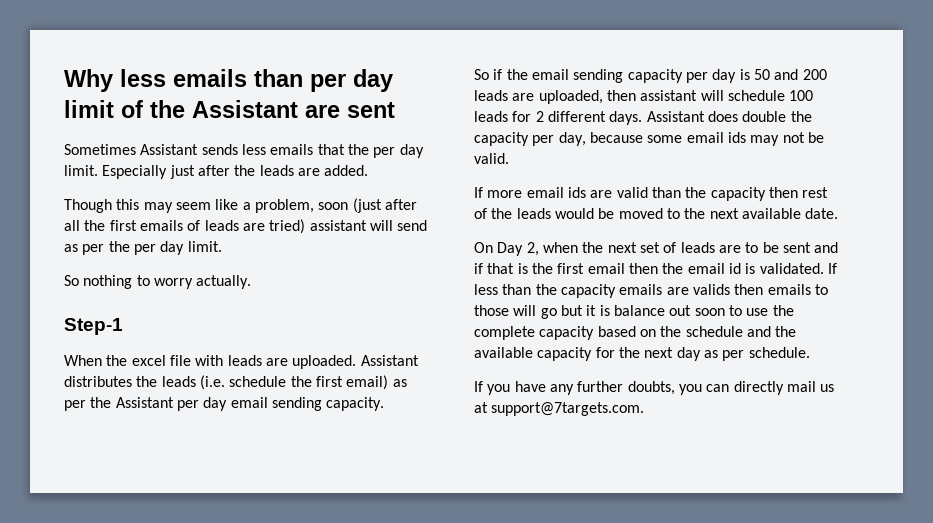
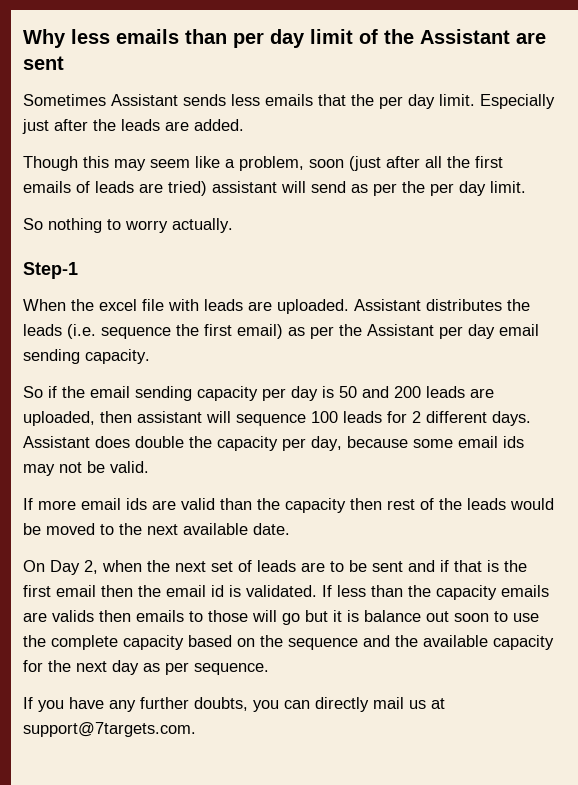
[229,376,287,387] schedule -> [101,327,171,339] sequence
[727,90,785,101] schedule -> [236,414,306,426] sequence
[685,326,743,337] schedule -> [288,638,358,650] sequence
[748,347,810,358] schedule. -> [194,663,269,675] sequence.

